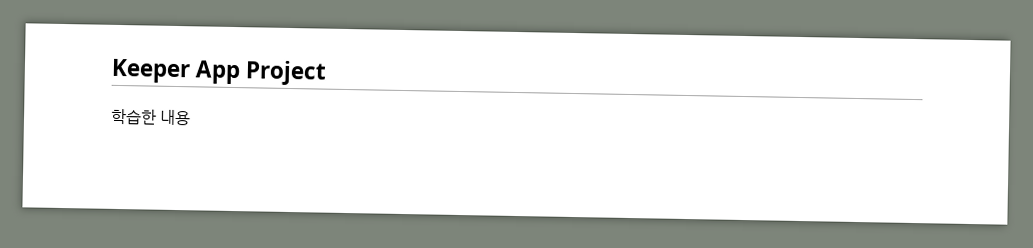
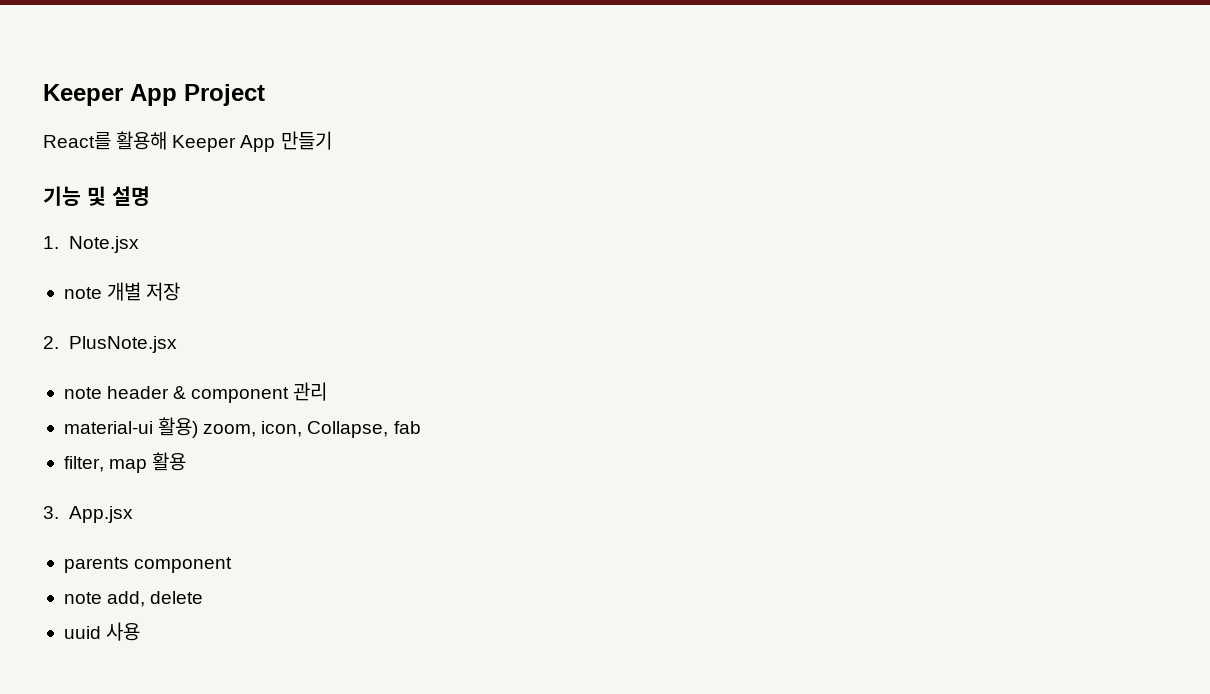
[110,108,192,126] 학습한 내용 -> [43,131,332,152] [43,186,150,206] [43,236,139,253] [63,282,181,301] [43,336,177,353] [63,382,328,403] [63,417,421,438] [63,452,187,473] [43,506,133,523] [63,557,233,573] [63,591,204,607] [63,622,141,641] React를 활용해 Keeper App 만들기 // 기능 및 설명 // 1. Note.jsx // note 개별 저장 // 2. PlusNote.jsx // note header & component 관리 // material-ui 활용) zoom, icon, Collapse, fab // filter, map 활용 // 3. App.jsx // parents component // note add, delete // uuid 사용

